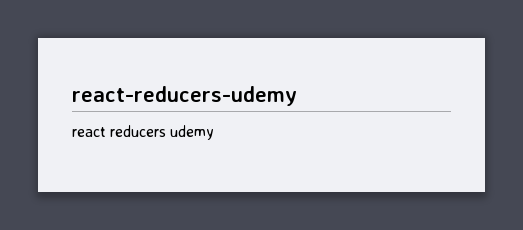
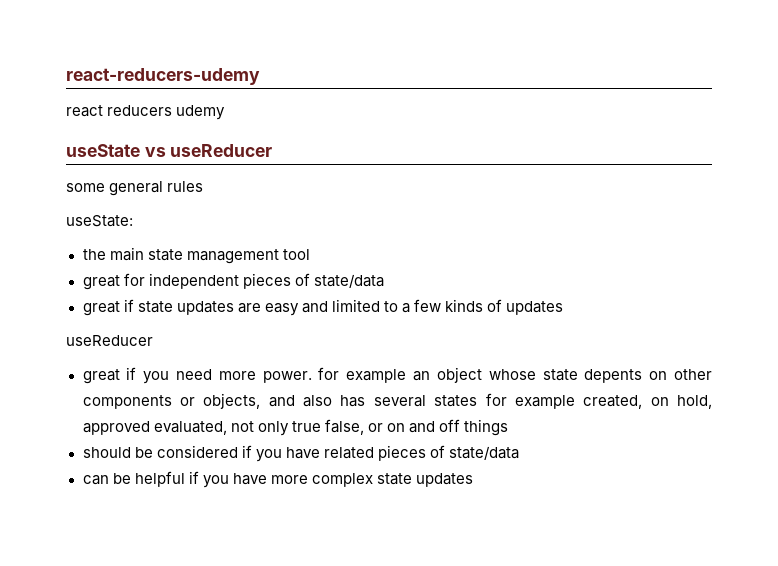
(215, 132) none -> [66,144,273,157] [66,181,204,196] [66,215,133,227] [82,247,310,264] [82,273,384,290] [82,299,564,316] [66,335,153,346] [82,367,712,384] [82,393,712,409] [82,419,509,436] [82,445,519,462] [82,471,473,488] // useState vs useReducer // some general rules // useState: // the main state management tool // great for independent pieces of state/data // great if state updates are easy and limited to a few kinds of updates // useReducer // great if you need more power. for example an object whose state depents on other components or objects, and also has several states for example created, on hold, approved evaluated, not only true false, or on and off things // should be considered if you have related pieces of state/data // can be helpful if you have more complex state updates

